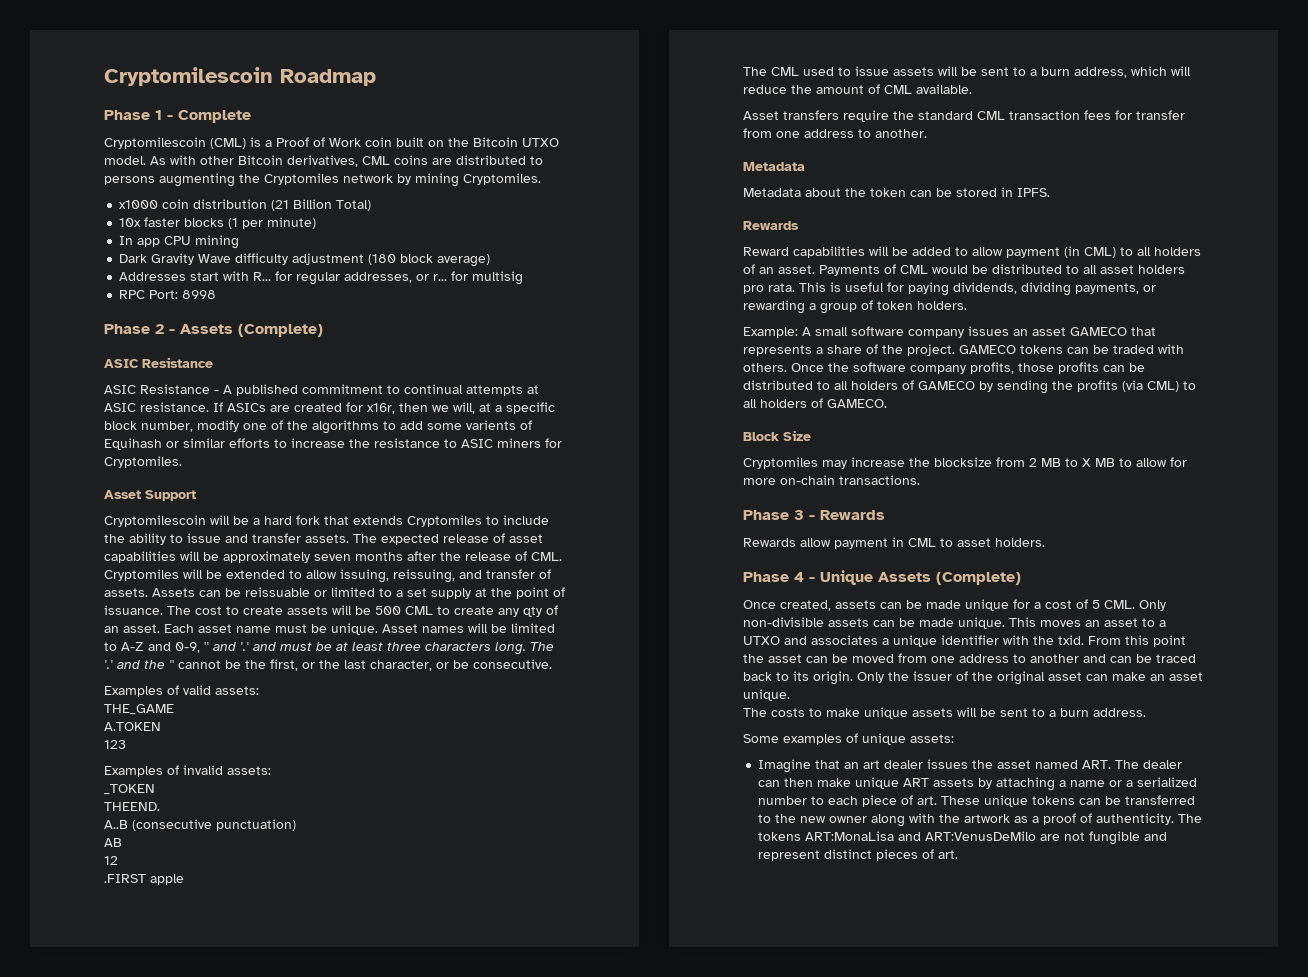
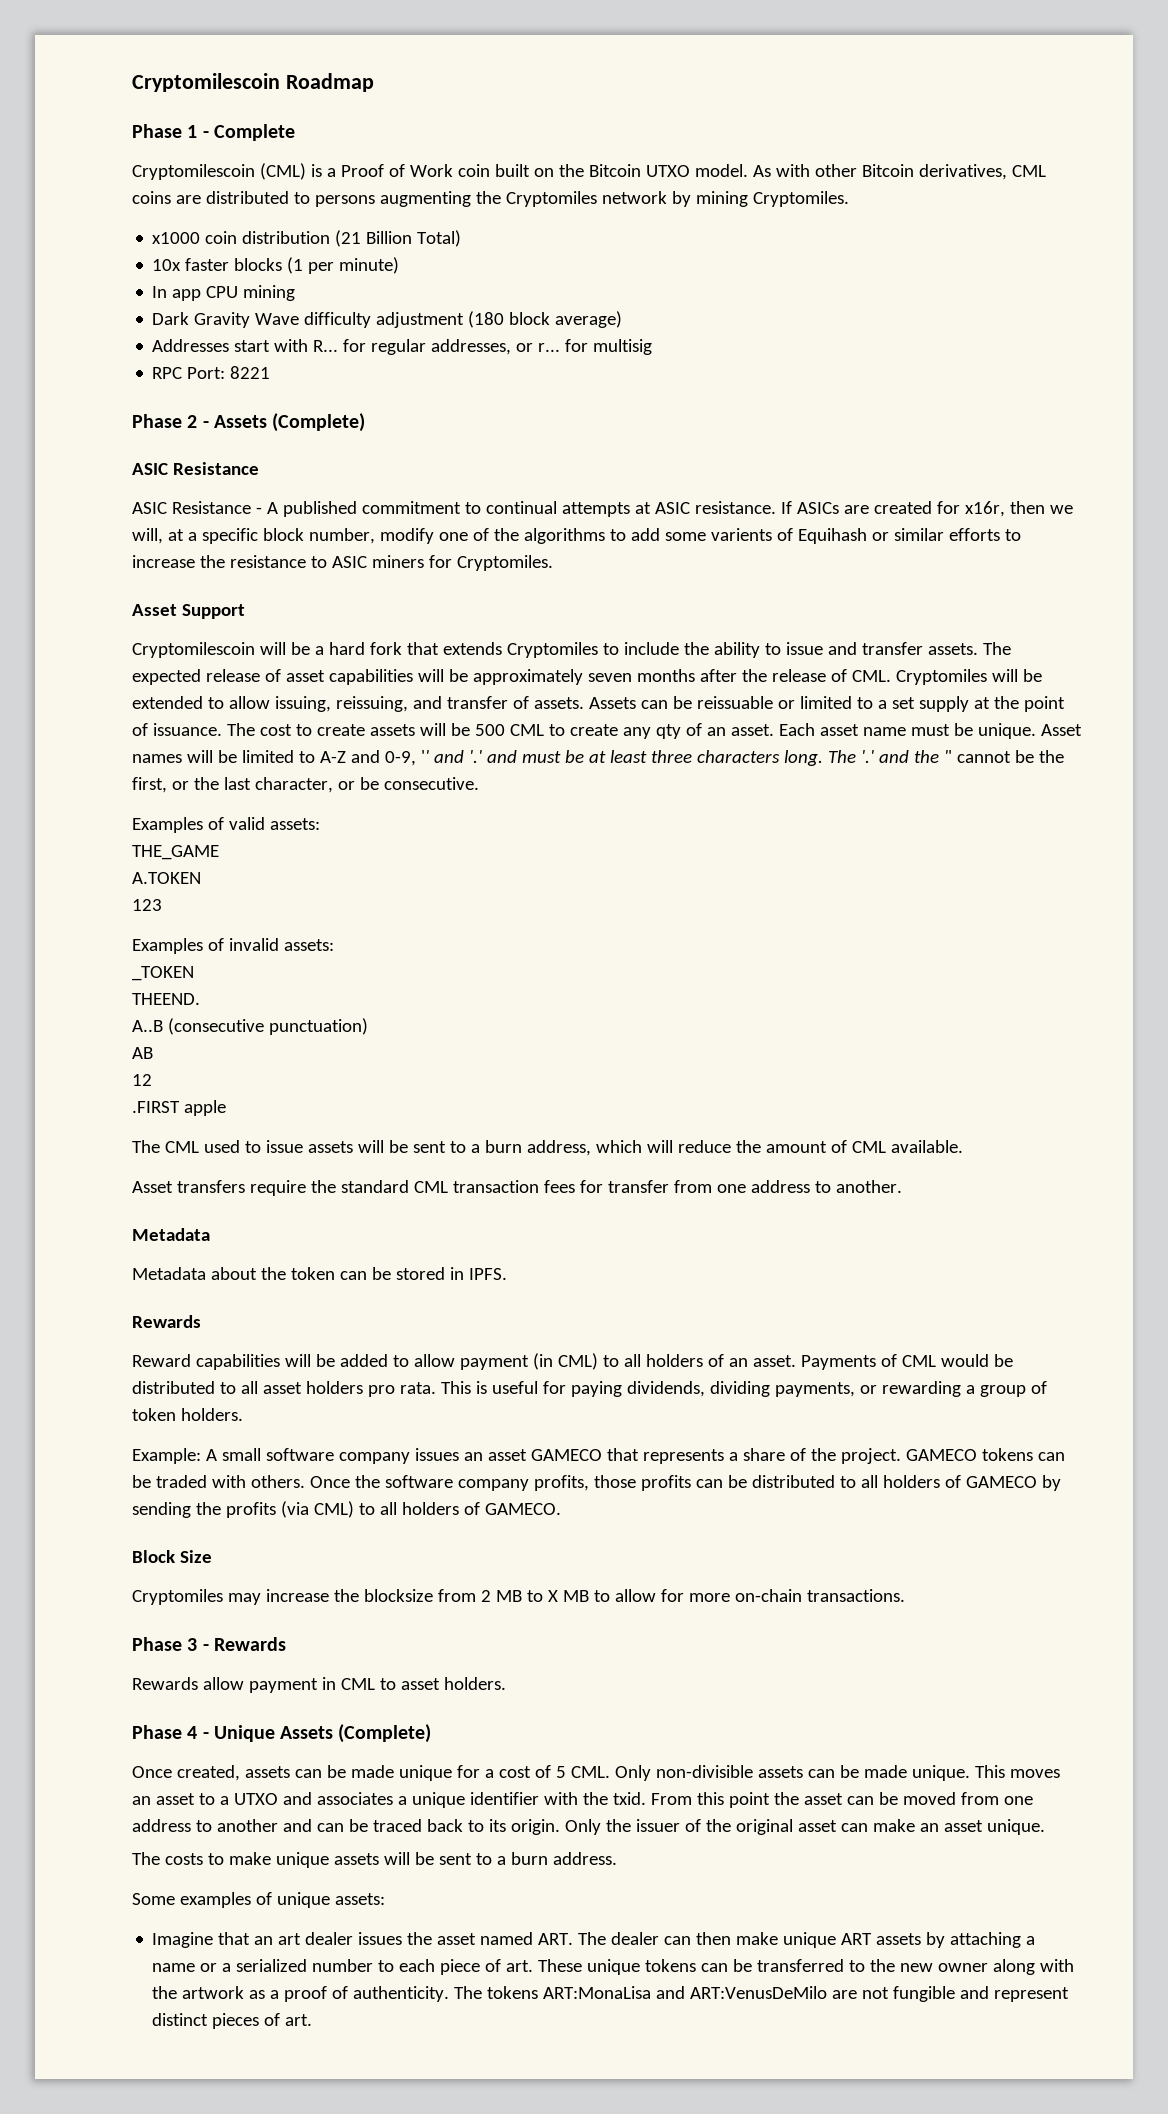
[182,290,217,299] 8998 -> [230,366,271,379] 8221

